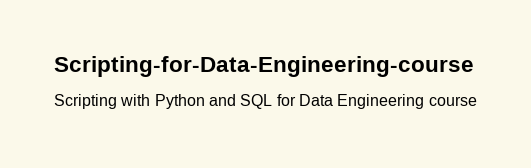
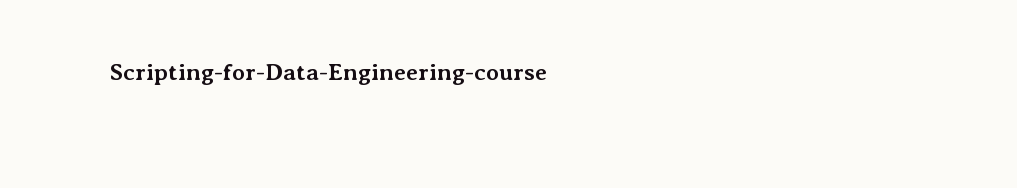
[54,94,477,109] // Scripting with Python and SQL for Data Engineering course -> (547, 74) none

